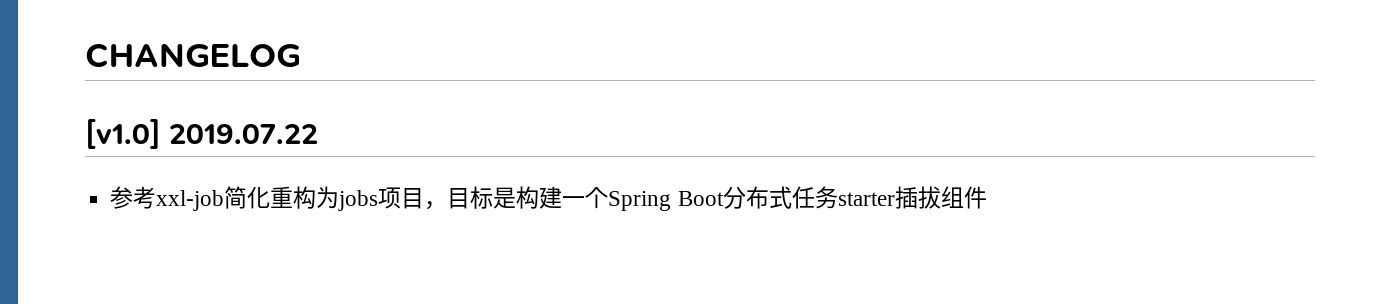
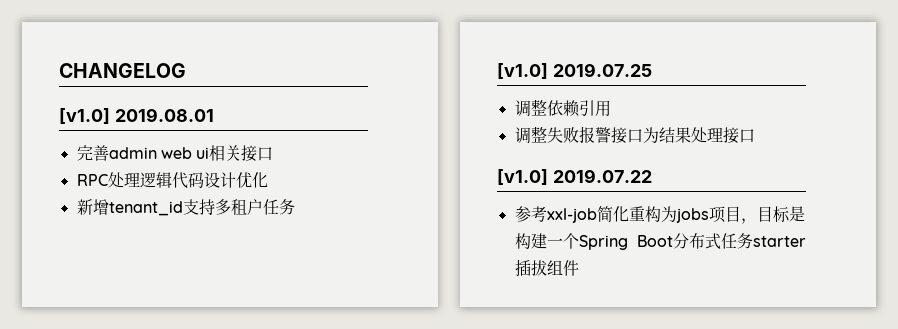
(301, 55) none -> [59,108,214,125] [76,145,274,162] [76,172,268,189] [76,199,295,216] [497,63,652,80] [514,99,611,117] [514,126,755,144] // [v1.0] 2019.08.01 // 完善admin web ui相关接口 // RPC处理逻辑代码设计优化 // 新增tenant_id支持多租户任务 // [v1.0] 2019.07.25 // 调整依赖引用 // 调整失败报警接口为结果处理接口

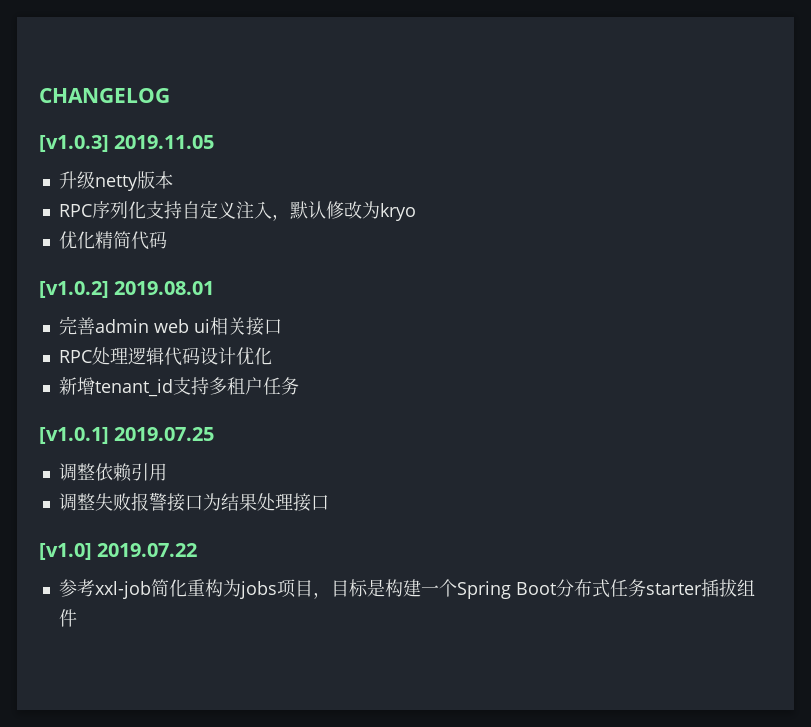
[59,108,110,125] [v1.0] -> [39,135,215,152] [58,171,173,191] [58,200,416,221] [58,231,167,250] [39,281,109,298] [v1.0.3] 2019.11.05 // 升级netty版本 // RPC序列化支持自定义注入，默认修改为kryo // 优化精简代码 // [v1.0.2]
[497,63,548,80] [v1.0] -> [39,427,109,444] [v1.0.1]

